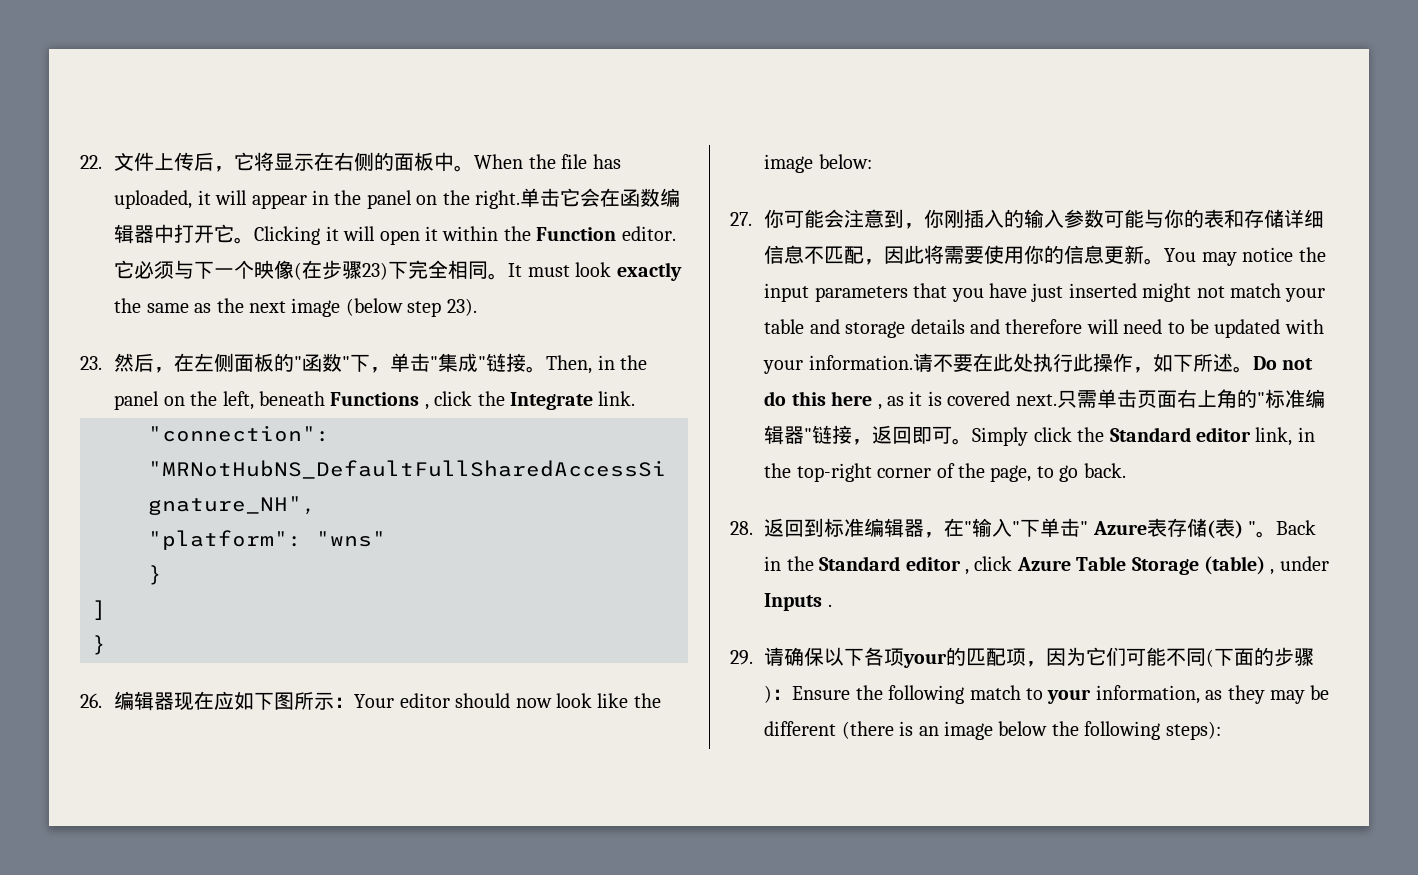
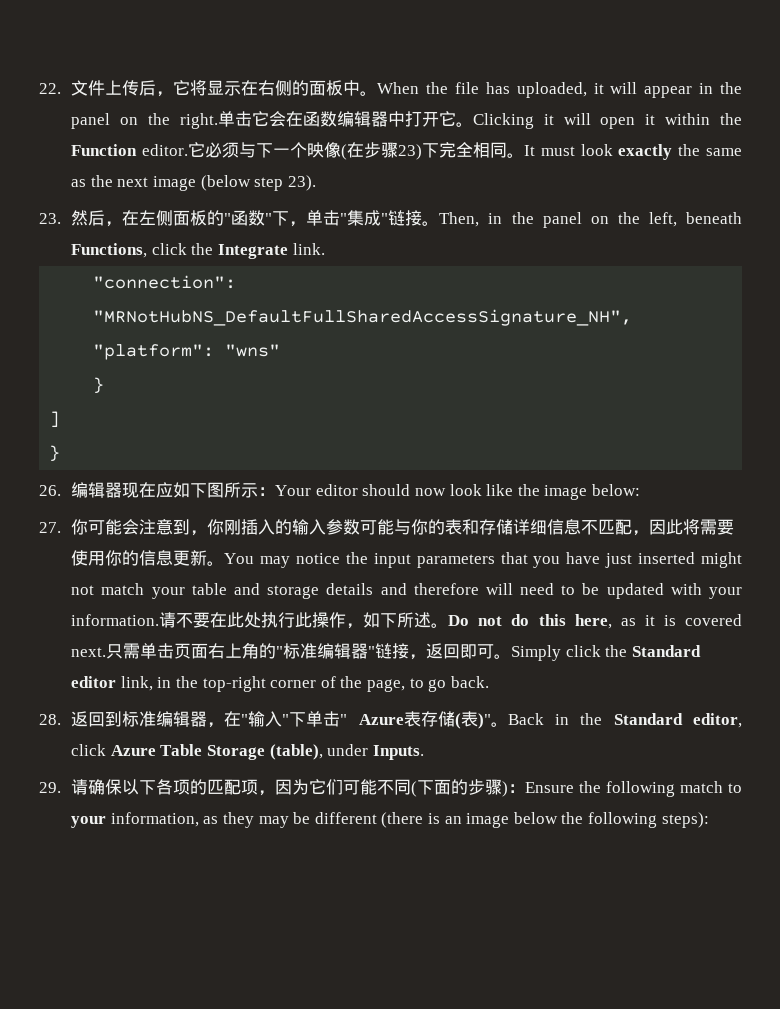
[330,392,429,410] Functions , -> [71,243,148,258] Functions,
[831,391,882,410] here , -> [574,614,612,629] here,
[1234,520,1257,539] ) " -> [477,713,491,729] )"
[905,556,969,575] editor , -> [693,713,742,728] editor,
[1203,556,1329,575] [764,593,832,611] (table) , under Inputs . -> [269,744,424,760] (table), under Inputs.
[903,653,948,668] your -> (191, 787) none

